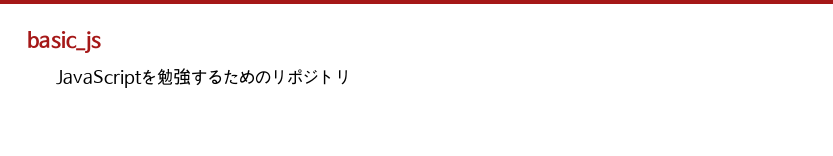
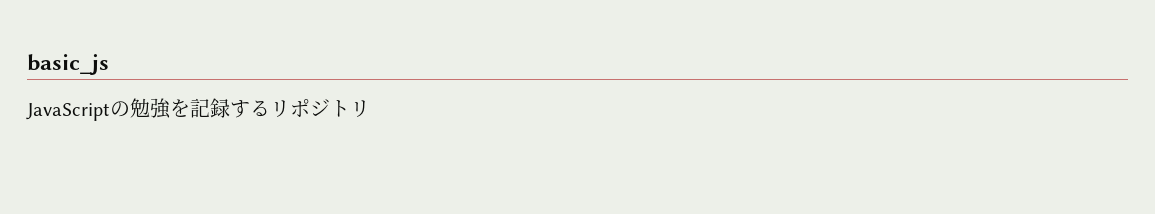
[140,68,271,86] を勉強するための -> [110,98,270,119] の勉強を記録する

